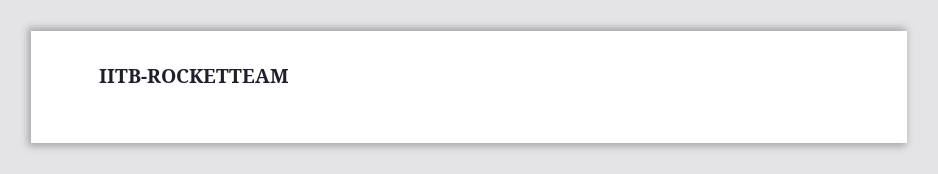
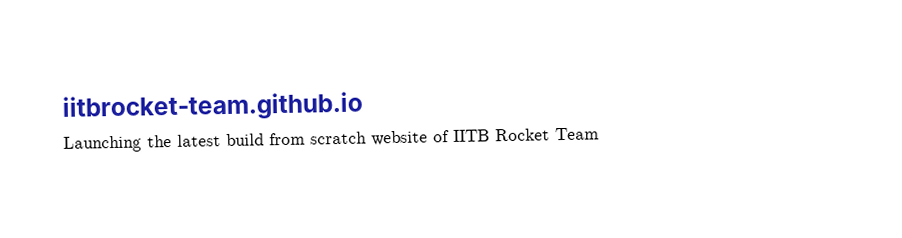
[99,69,289,83] IITB-ROCKETTEAM -> [62,91,363,122] [63,127,599,153] iitbrocket-team.github.io // Launching the latest build from scratch website of IITB Rocket Team

